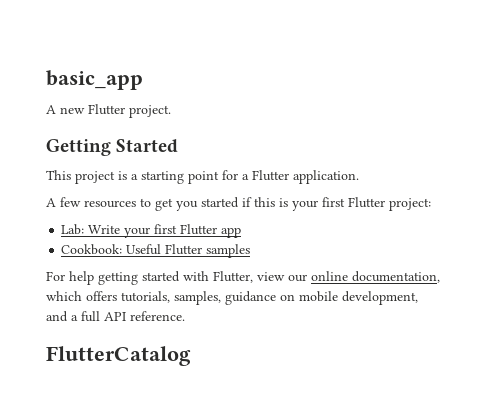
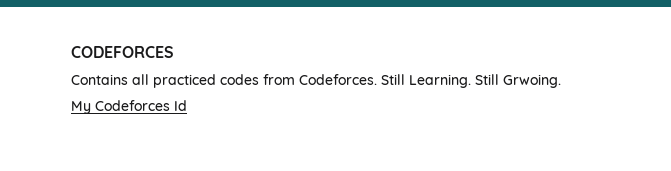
[46,70,143,90] [46,104,171,118] [46,139,179,156] [46,170,359,184] [46,197,431,211] [61,224,242,238] [61,244,251,258] [46,271,440,285] [46,291,418,305] [46,311,185,322] [46,346,191,366] basic_app // A new Flutter project. // Getting Started // This project is a starting point for a Flutter application. // A few resources to get you started if this is your first Flutter project: // Lab: Write your first Flutter app // Cookbook: Useful Flutter samples // For help getting started with Flutter, view our online documentation, which offers tutorials, samples, guidance on mobile development, and a full API reference. // FlutterCatalog -> [71,46,174,58] [71,74,561,88] [71,100,187,114] CODEFORCES // Contains all practiced codes from Codeforces. Still Learning. Still Grwoing. // My Codeforces Id

